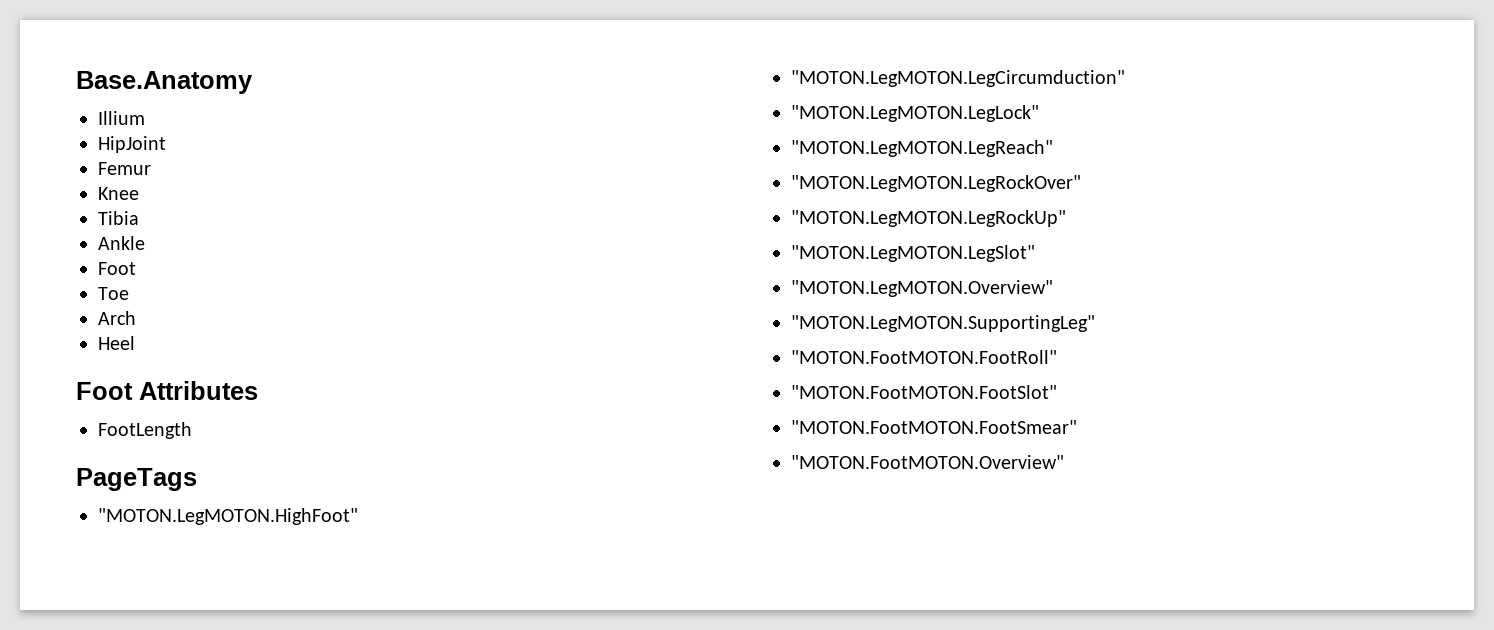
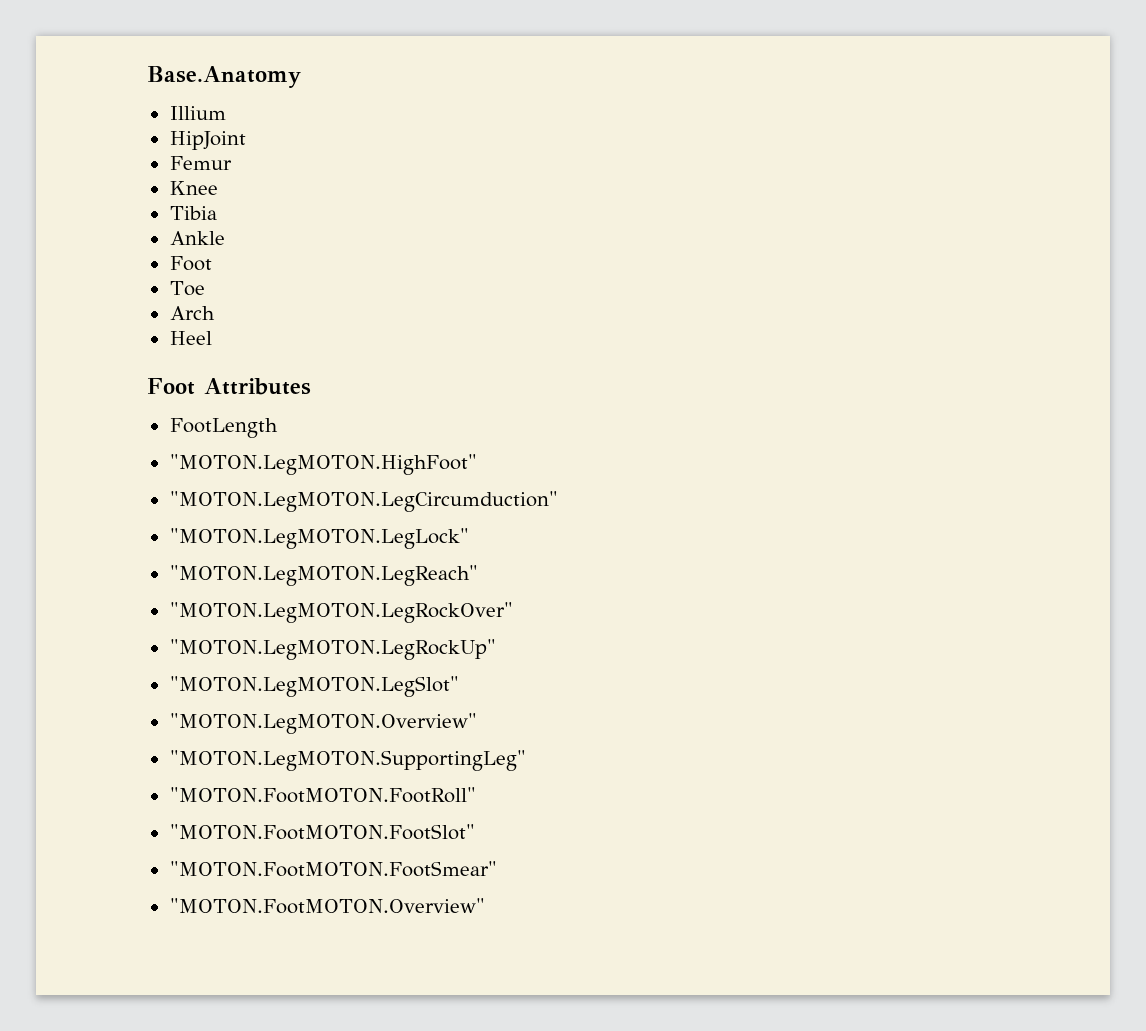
[76,468,197,491] // PageTags -> (278, 428) none

